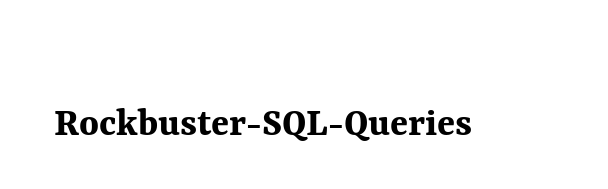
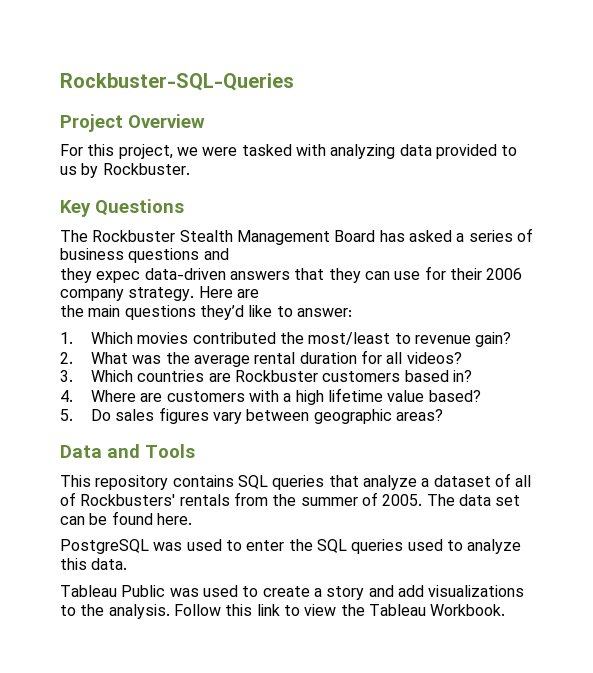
(472, 124) none -> [60,114,205,132] [60,144,518,159] [60,163,190,178] [60,199,184,217] [60,228,533,245] [60,248,229,263] [60,266,523,283] [60,286,259,301] [60,305,352,320] [60,332,512,347] [60,350,462,367] [60,370,473,382] [60,388,481,405] [60,407,444,424] [60,444,195,458] [60,473,532,490] [60,492,521,506] [60,511,192,525] [60,539,522,554] [60,558,128,570] [60,585,525,600] [60,604,506,619] // Project Overview // For this project, we were tasked with analyzing data provided to us by Rockbuster. // Key Questions // The Rockbuster Stealth Management Board has asked a series of business questions and // they expec data-driven answers that they can use for their 2006 company strategy. Here are // the main questions they’d like to answer: // 1. Which movies contributed the most/least to revenue gain? // 2. What was the average rental duration for all videos? // 3. Which countries are Rockbuster customers based in? // 4. Where are customers with a high lifetime value based? // 5. Do sales figures vary between geographic areas? // Data and Tools // This repository contains SQL queries that analyze a dataset of all of Rockbusters' rentals from the summer of 2005. The data set can be found here. // PostgreSQL was used to enter the SQL queries used to analyze this data. // Tableau Public was used to create a story and add visualizations to the analysis. Follow this link to view the Tableau Workbook.

